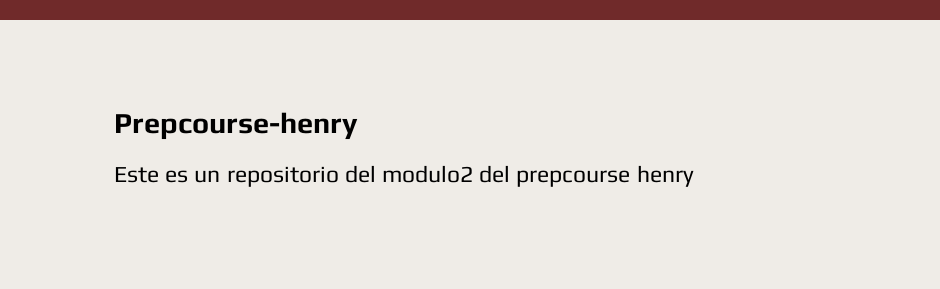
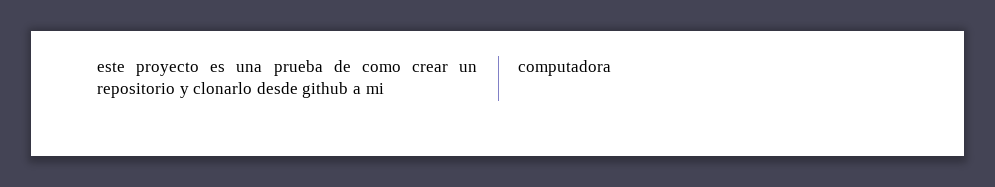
[114,112,358,140] [114,165,694,187] Prepcourse-henry // Este es un repositorio del modulo2 del prepcourse henry -> [97,60,477,76] [97,82,384,98] [518,60,611,76] este proyecto es una prueba de como crear un repositorio y clonarlo desde github a mi computadora

